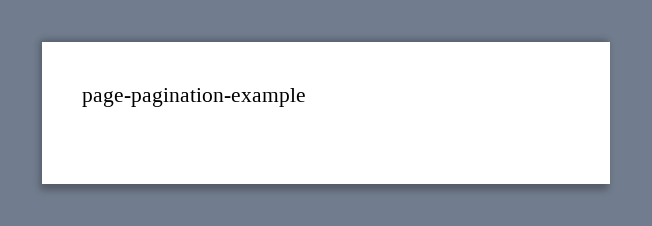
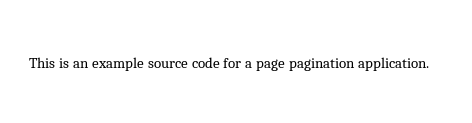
[82,88,306,107] page-pagination-example -> [29,57,430,71] This is an example source code for a page pagination application.

